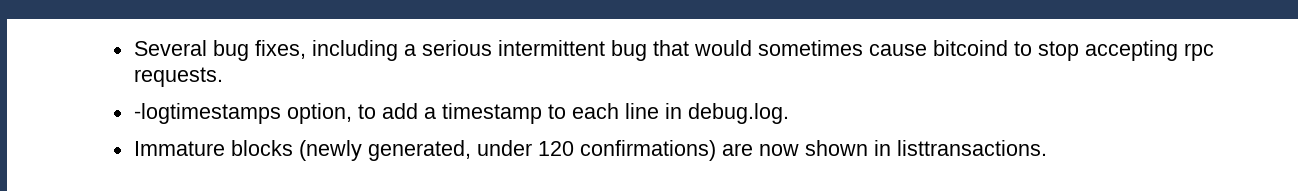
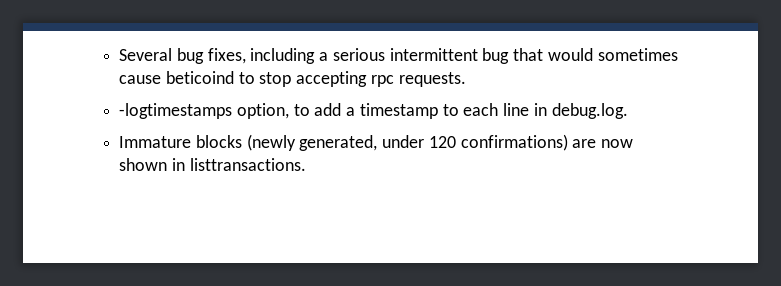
[932,40,1008,56] bitcoind -> [165,71,234,84] beticoind

